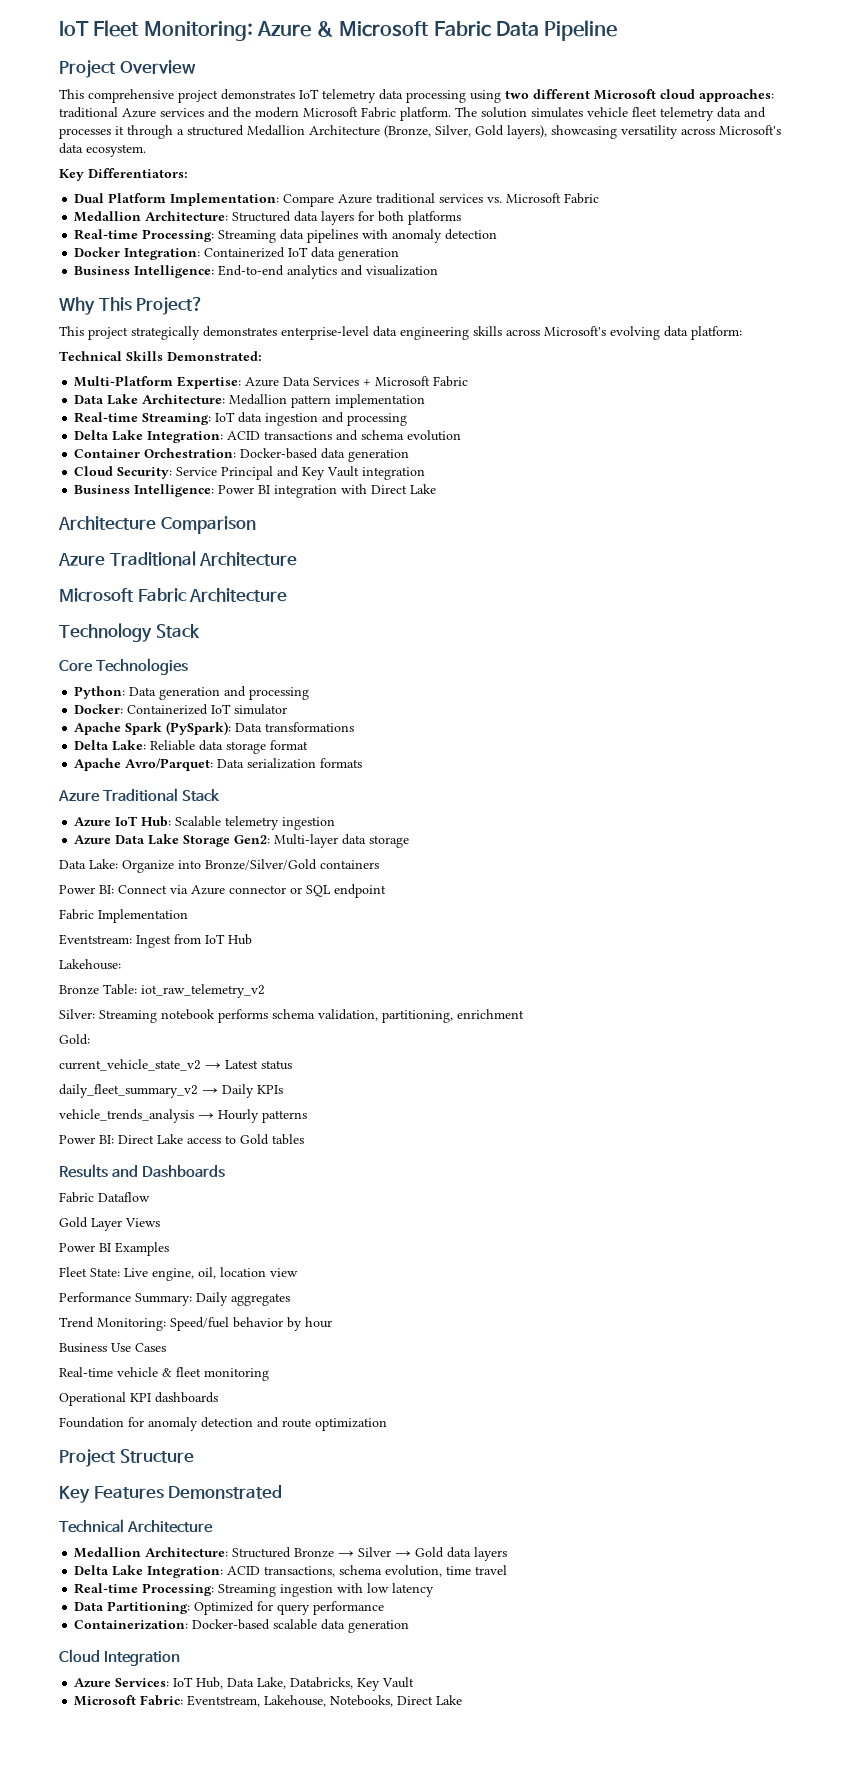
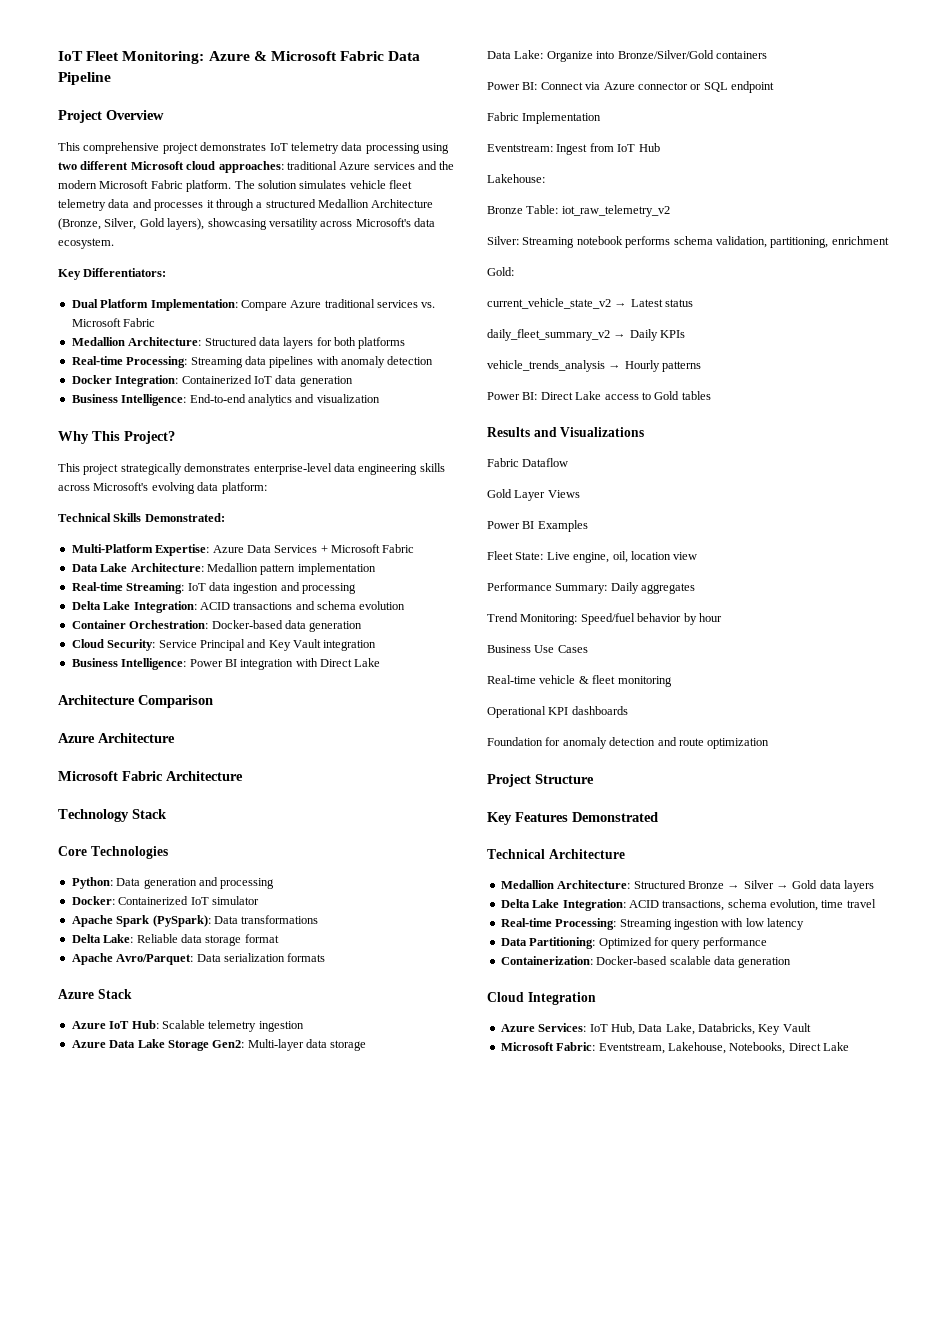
[109,551,196,566] Traditional -> (95, 738) none
[102,788,178,802] Traditional -> (94, 994) none
[141,1165,225,1178] Dashboards -> [560,427,645,437] Visualizations

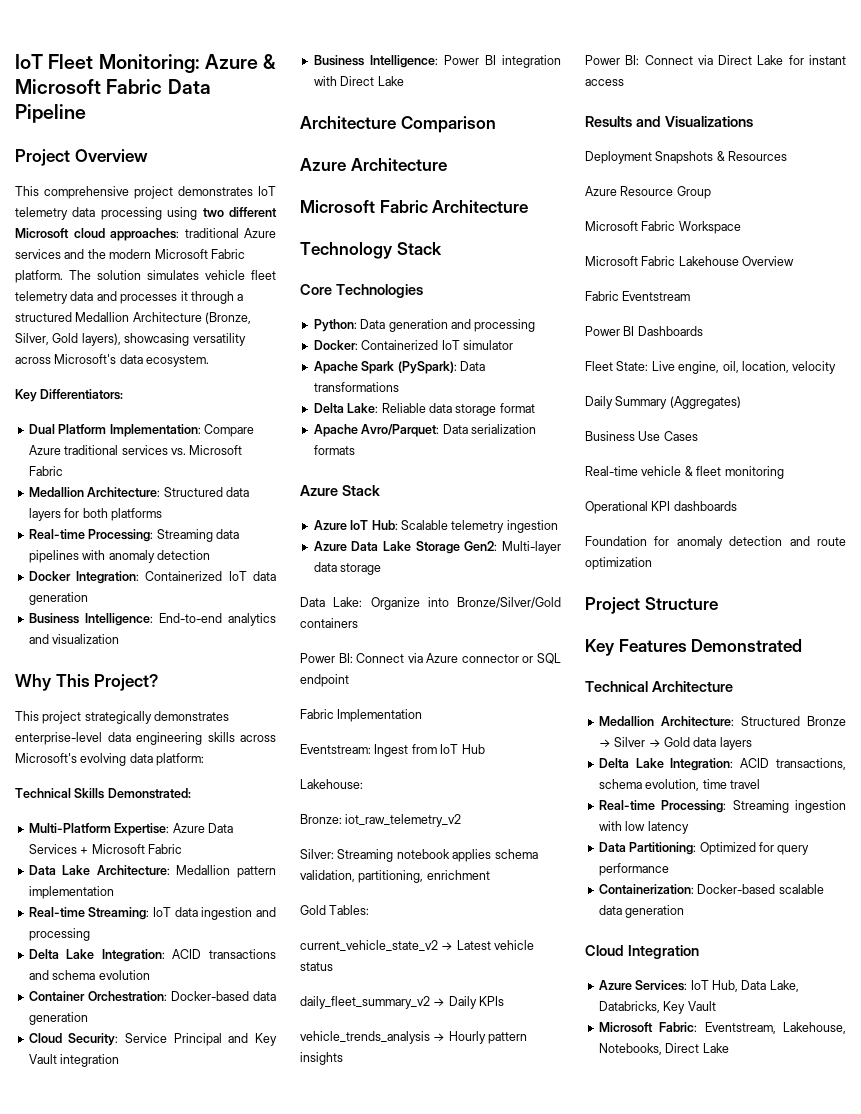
[487,205,559,214] Bronze Table: -> [300,814,342,824] Bronze:
[625,236,671,248] performs -> [452,849,492,862] applies
[487,267,514,276] Gold: -> [300,905,370,915] Gold Tables:
(663, 303) none -> [494,940,535,950] vehicle
[662,361,702,372] [487,391,711,400] [487,427,645,437] [487,458,569,467] [487,489,580,501] [487,520,588,532] patterns // Power BI: Direct Lake access to Gold tables // Results and Visualizations // Fabric Dataflow // Gold Layer Views // Power BI Examples -> [488,1032,528,1044] [300,1052,343,1065] [585,55,846,65] [585,79,624,86] [585,116,753,127] [585,151,788,164] [585,186,711,199] [585,221,741,234] [585,256,795,266] [585,291,691,301] [585,326,703,336] pattern insights // Power BI: Connect via Direct Lake for instant access // Results and Visualizations // Deployment Snapshots & Resources // Azure Resource Group // Microsoft Fabric Workspace // Microsoft Fabric Lakehouse Overview // Fabric Eventstream // Power BI Dashboards
[630,551,698,560] [487,582,696,594] [487,613,722,625] location view // Performance Summary: Daily aggregates // Trend Monitoring: Speed/fuel behavior by hour -> [741,361,837,374] [585,396,741,409] location, velocity // Daily Summary (Aggregates)

